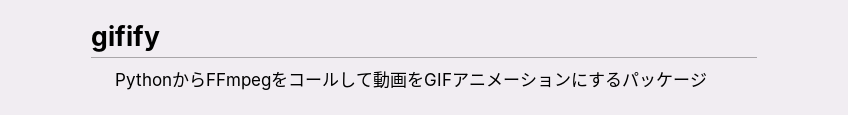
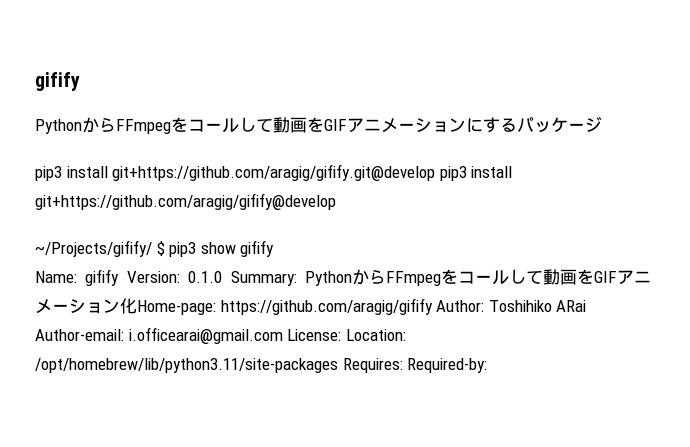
(708, 79) none -> [35,164,513,181] [35,193,336,210] [35,240,275,257] [35,269,651,286] [35,298,587,315] [35,327,406,344] [35,358,488,373] // pip3 install git+https://github.com/aragig/gifify.git@develop pip3 install git+https://github.com/aragig/gifify@develop // ~/Projects/gifify/ $ pip3 show gifify // Name: gifify Version: 0.1.0 Summary: PythonからFFmpegをコールして動画をGIFアニメーション化Home-page: https://github.com/aragig/gifify Author: Toshihiko ARai Author-email: i.officearai@gmail.com License: Location: /opt/homebrew/lib/python3.11/site-packages Requires: Required-by:

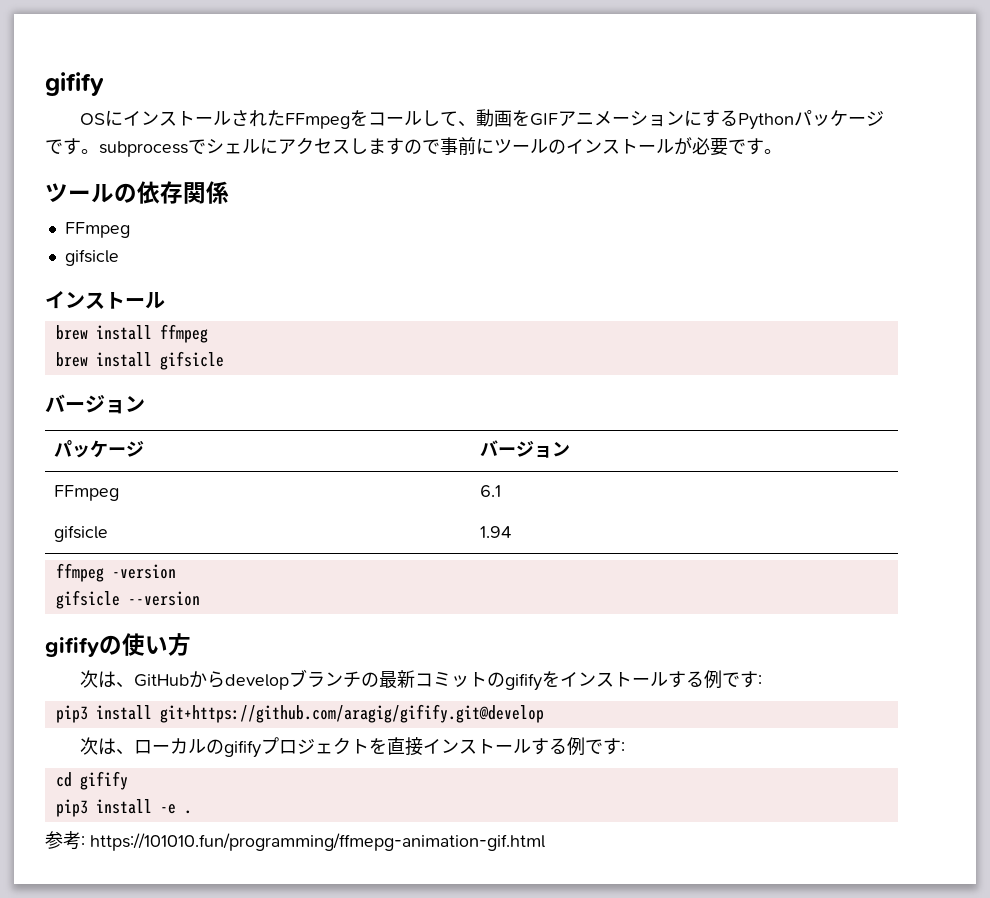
[35,72,80,91] [35,117,273,134] gifify // PythonからFFmpegをコールして -> [45,72,104,96] [80,110,477,129] gifify // OSにインストールされたFFmpegをコールして、
[517,116,602,133] [35,164,513,181] [35,193,336,210] [35,240,275,257] [35,269,651,286] [35,298,587,315] [35,327,406,344] [35,358,488,373] パッケージ // pip3 install git+https://github.com/aragig/gifify.git@develop pip3 install git+https://github.com/aragig/gifify@develop // ~/Projects/gifify/ $ pip3 show gifify // Name: gifify Version: 0.1.0 Summary: PythonからFFmpegをコールして動画をGIFアニメーション化Home-page: https://github.com/aragig/gifify Author: Toshihiko ARai Author-email: i.officearai@gmail.com License: Location: /opt/homebrew/lib/python3.11/site-packages Requires: Required-by: -> [738,110,885,130] [45,137,782,157] [45,181,229,204] [64,222,130,238] [64,249,119,266] [45,291,165,309] [55,324,208,343] [55,351,224,370] [45,394,145,414] [53,440,144,458] [479,440,570,458] [53,485,119,501] [479,485,501,497] [53,525,108,542] [479,526,511,538] [55,563,176,582] [55,590,200,609] [45,633,191,657] [80,669,763,691] [55,704,544,723] [80,737,626,758] [55,771,128,790] [55,799,192,817] [45,831,545,851] Pythonパッケージです。subprocessでシェルにアクセスしますので事前にツールのインストールが必要です。 // ツールの依存関係 // FFmpeg // gifsicle // インストール // brew install ffmpeg // brew install gifsicle // バージョン // パッケージ | バージョン // FFmpeg | 6.1 // gifsicle | 1.94 // ffmpeg -version // gifsicle --version // gififyの使い方 // 次は、GitHubからdevelopブランチの最新コミットのgififyをインストールする例です: // pip3 install git+https://github.com/aragig/gifify.git@develop // 次は、ローカルのgififyプロジェクトを直接インストールする例です: // cd gifify // pip3 install -e . // 参考: https://101010.fun/programming/ffmepg-animation-gif.html

